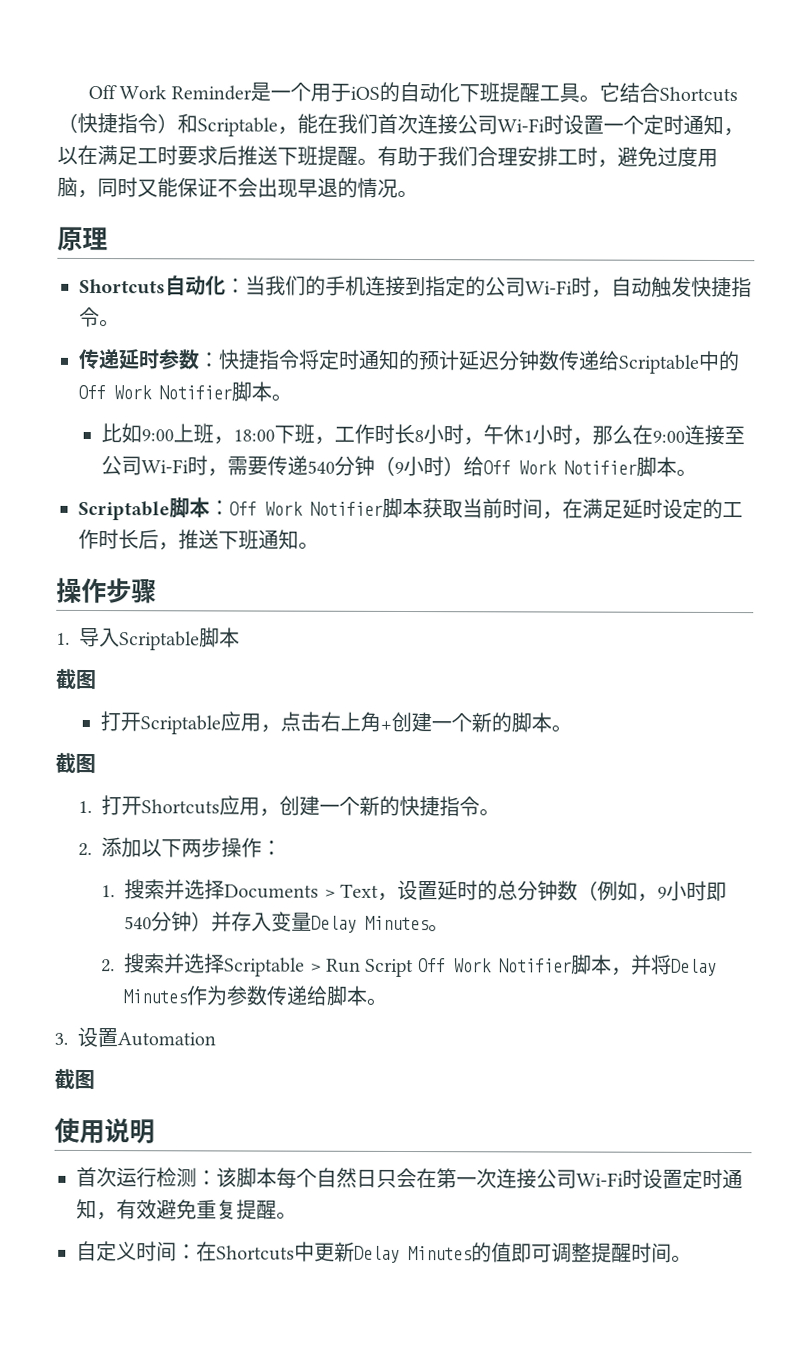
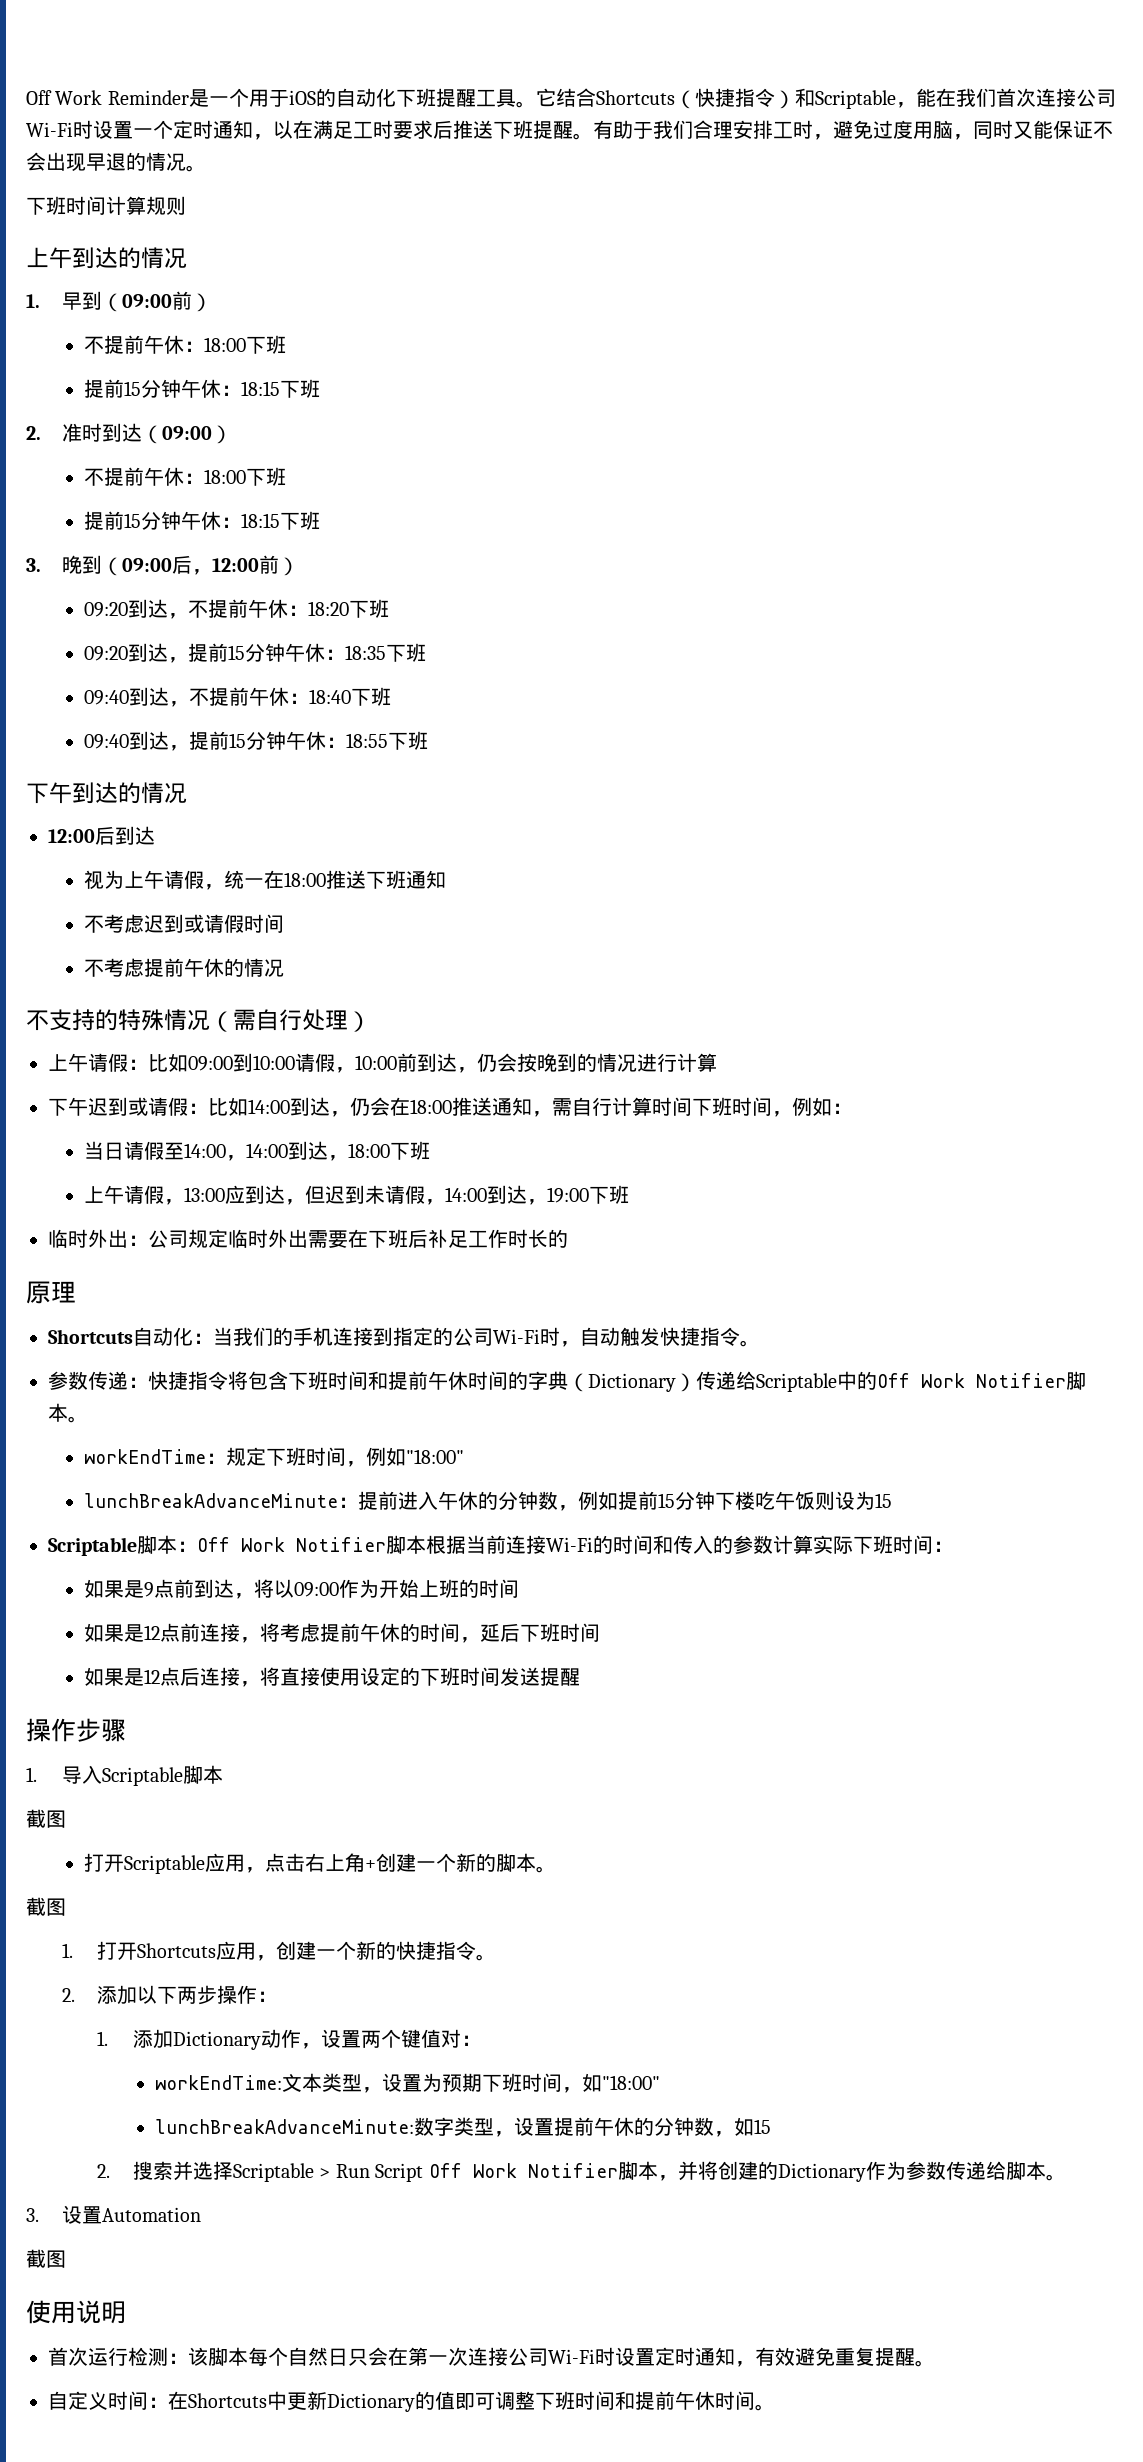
(418, 194) none -> [26,196,186,215] [26,247,187,269] [26,291,212,312] [83,335,286,354] [83,379,320,398] [26,423,232,444] [83,467,286,486] [83,511,320,530] [26,555,299,576] [83,599,389,619] [83,643,426,663] [83,687,391,707] [83,731,428,751] [26,782,187,804] [48,826,155,845] [83,870,446,890] [83,914,284,933] [83,958,284,977] [26,1009,371,1032] [48,1053,717,1073] [48,1097,852,1117] [83,1141,430,1161] [83,1185,629,1205] [48,1229,568,1248] // 下班时间计算规则 // 上午到达的情况 // 1.早到（09:00前） // 不提前午休：18:00下班 // 提前15分钟午休：18:15下班 // 2.准时到达（09:00） // 不提前午休：18:00下班 // 提前15分钟午休：18:15下班 // 3.晚到（09:00后，12:00前） // 09:20到达，不提前午休：18:20下班 // 09:20到达，提前15分钟午休：18:35下班 // 09:40到达，不提前午休：18:40下班 // 09:40到达，提前15分钟午休：18:55下班 // 下午到达的情况 // 12:00后到达 // 视为上午请假，统一在18:00推送下班通知 // 不考虑迟到或请假时间 // 不考虑提前午休的情况 // 不支持的特殊情况（需自行处理） // 上午请假：比如09:00到10:00请假，10:00前到达，仍会按晚到的情况进行计算 // 下午迟到或请假：比如14:00到达，仍会在18:00推送通知，需自行计算时间下班时间，例如： // 当日请假至14:00，14:00到达，18:00下班 // 上午请假，13:00应到达，但迟到未请假，14:00到达，19:00下班 // 临时外出：公司规定临时外出需要在下班后补足工作时长的
[78,348,560,371] 传递延时参数：快捷指令将定时通知的预计延迟分钟数 -> [48,1371,696,1392] 参数传递：快捷指令将包含下班时间和提前午休时间的字典（Dictionary）
[101,423,746,446] [101,455,698,477] 比如9:00上班，18:00下班，工作时长8小时，午休1小时，那么在9:00连接至公司Wi-Fi时，需要传递540分钟（9小时）给Off Work Notifier脚本。 -> [83,1447,464,1467] [83,1491,892,1511] workEndTime：规定下班时间，例如"18:00" // lunchBreakAdvanceMinute：提前进入午休的分钟数，例如提前15分钟下楼吃午饭则设为15
[422,498,743,520] [78,528,319,551] 获取当前时间，在满足延时设定的工作时长后，推送下班通知。 -> [426,1535,953,1554] [83,1579,519,1599] [83,1623,600,1643] [83,1667,580,1687] 根据当前连接Wi-Fi的时间和传入的参数计算实际下班时间： // 如果是9点前到达，将以09:00作为开始上班的时间 // 如果是12点前连接，将考虑提前午休的时间，延后下班时间 // 如果是12点后连接，将直接使用设定的下班时间发送提醒
[124,879,728,902] [124,911,450,933] 搜索并选择Documents > Text，设置延时的总分钟数（例如，9小时即540分钟）并存入变量Delay Minutes。 -> [133,2029,482,2050] [155,2073,661,2093] [155,2117,772,2137] 添加Dictionary动作，设置两个键值对： // workEndTime:文本类型，设置为预期下班时间，如"18:00" // lunchBreakAdvanceMinute:数字类型，设置提前午休的分钟数，如15
[670,958,717,976] [123,989,189,1004] Delay Minutes -> [717,2161,866,2182] 创建的Dictionary
[354,1245,472,1263] Delay Minutes -> [327,2393,415,2412] Dictionary
[591,1242,632,1263] 提醒 -> [535,2391,715,2410] 下班时间和提前午休

